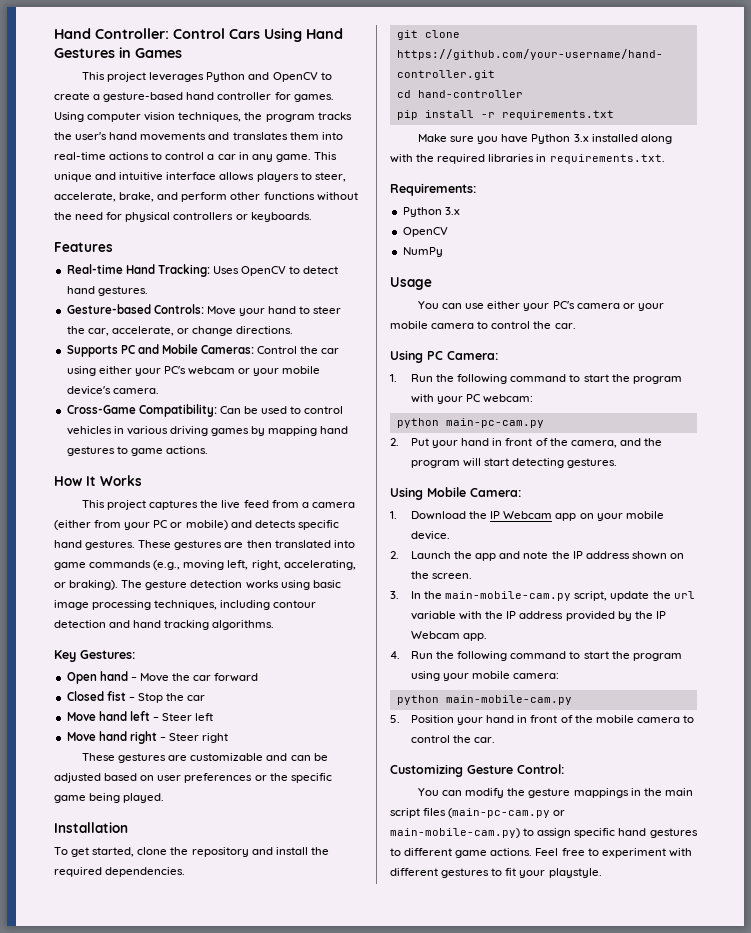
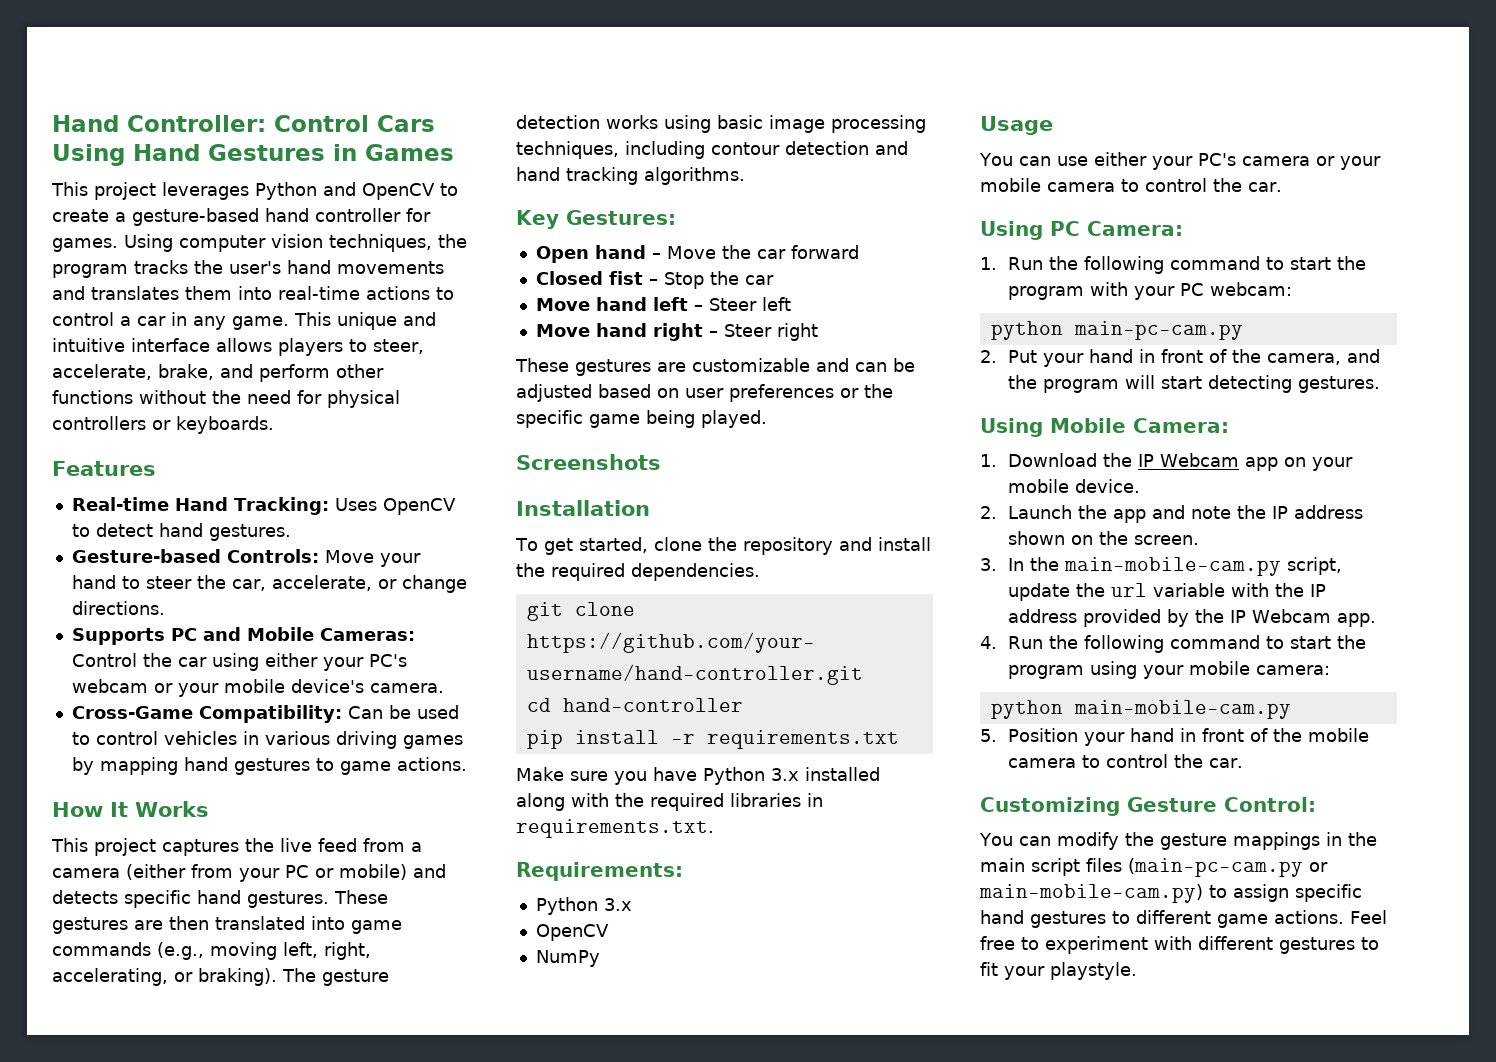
(165, 798) none -> [516,454,661,470] // Screenshots

